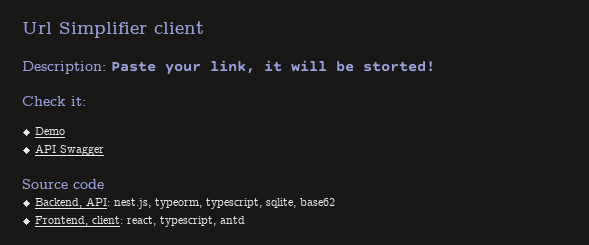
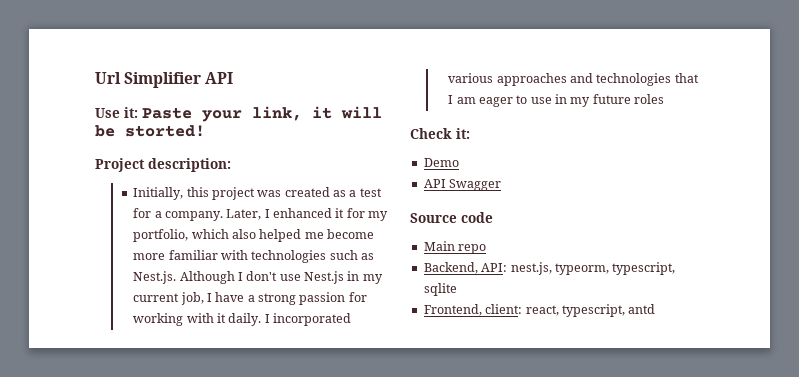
[154,21,204,34] [22,61,106,74] client // Description: -> [205,72,234,84] [95,107,138,118] API // Use it:
(435, 66) none -> [95,158,231,172] [133,187,382,200] [133,208,389,221] [133,229,375,242] [133,250,375,263] [133,271,383,284] [133,292,367,305] [133,313,352,326] [448,73,699,86] [448,94,665,107] // Project description: // Initially, this project was created as a test for a company. Later, I enhanced it for my portfolio, which also helped me become more familiar with technologies such as Nest.js. Although I don't use Nest.js in my current job, I have a strong passion for working with it daily. I incorporated various approaches and technologies that I am eager to use in my future roles
(104, 184) none -> [423,241,487,254] // Main repo
[265,198,335,208] sqlite, base62 -> [423,283,457,296] sqlite

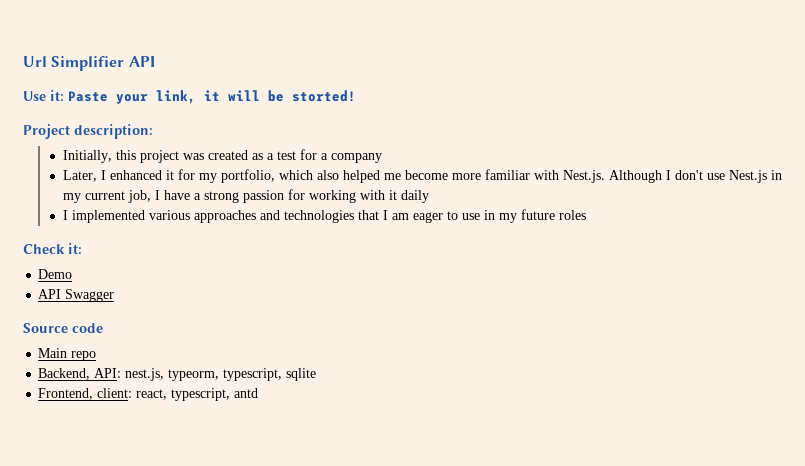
[164,211,223,221] company. -> [330,153,382,163] company //
[251,250,375,263] technologies such as -> (559, 175) none
[228,313,352,326] daily. I incorporated -> [400,190,429,203] [62,210,145,223] daily // I implemented

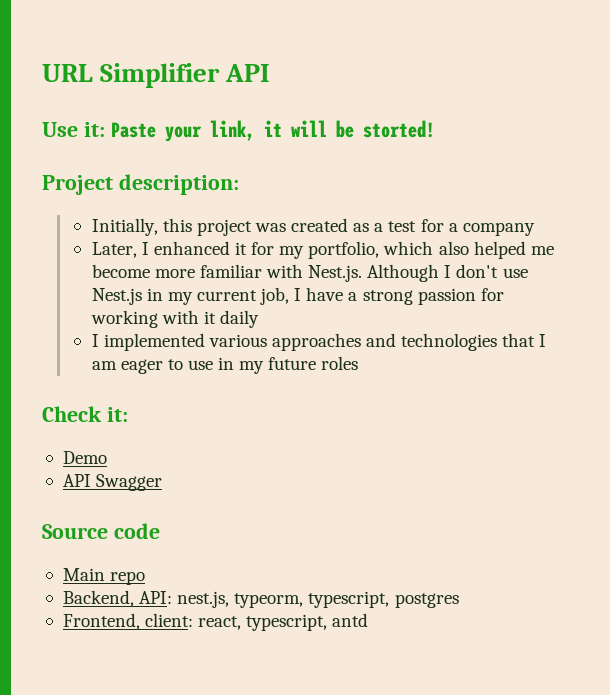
[23,56,47,67] Url -> [42,64,93,82] URL
[286,368,317,381] sqlite -> [394,593,459,608] postgres

